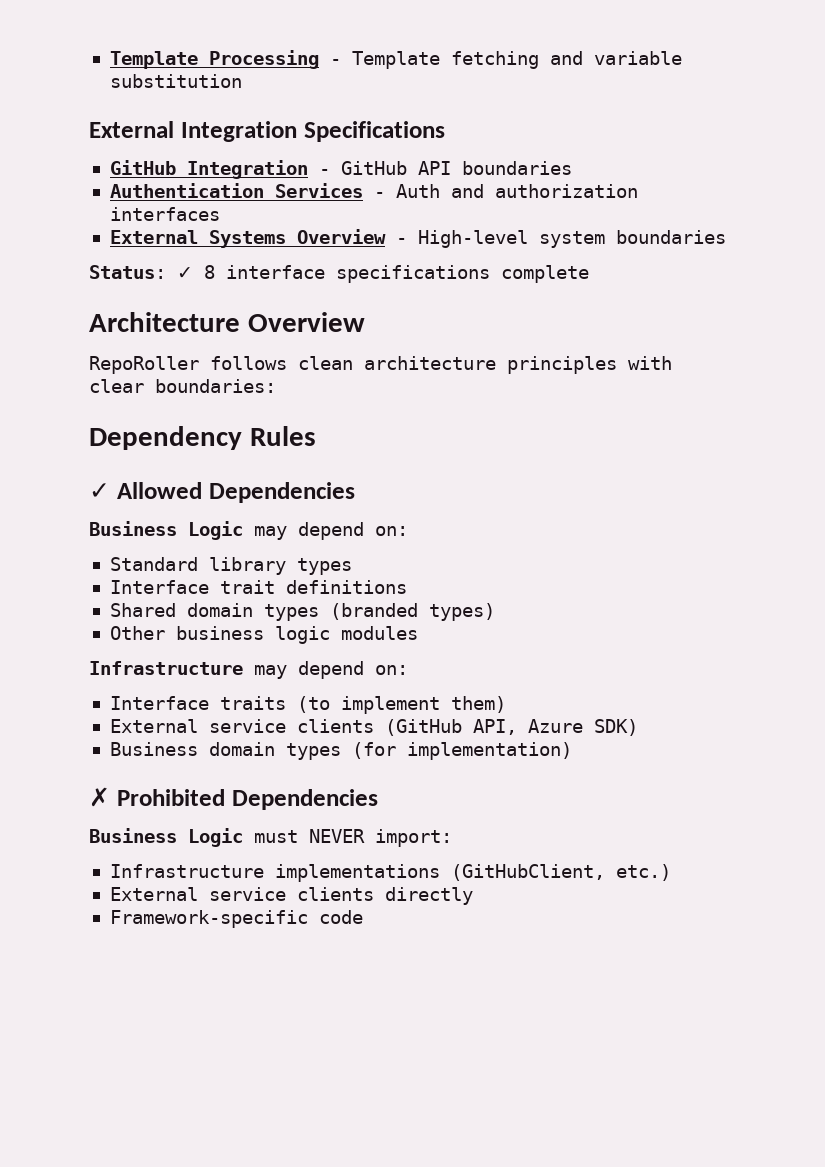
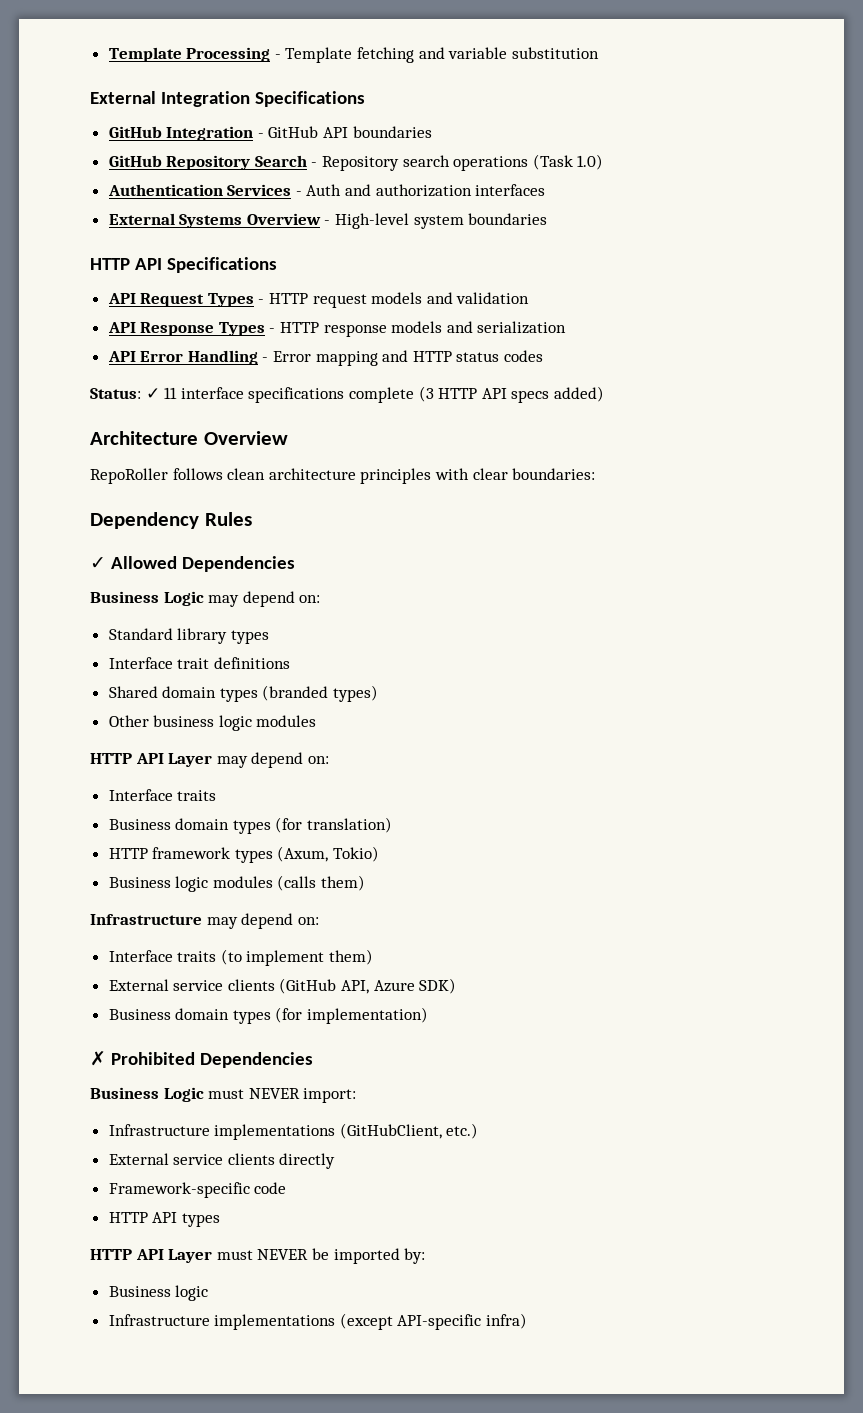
(572, 168) none -> [108,154,604,171] // GitHub Repository Search - Repository search operations (Task 1.0)
(726, 237) none -> [90,257,278,273] [107,292,530,308] [107,321,567,337] [107,350,544,366] // HTTP API Specifications // API Request Types - HTTP request models and validation // API Response Types - HTTP response models and serialization // API Error Handling - Error mapping and HTTP status codes
[204,265,215,279] 8 -> [164,387,178,399] 11
(589, 274) none -> [418,386,604,403] (3 HTTP API specs added)
(418, 633) none -> [90,752,329,768] [108,789,217,801] [108,817,393,834] [108,846,380,863] [108,875,366,892] // HTTP API Layer may depend on: // Interface traits // Business domain types (for translation) // HTTP framework types (Axum, Tokio) // Business logic modules (calls them)
(363, 917) none -> [108,1212,220,1227] [90,1248,426,1264] [108,1285,209,1301] [108,1313,528,1330] // HTTP API types // HTTP API Layer must NEVER be imported by: // Business logic // Infrastructure implementations (except API-specific infra)

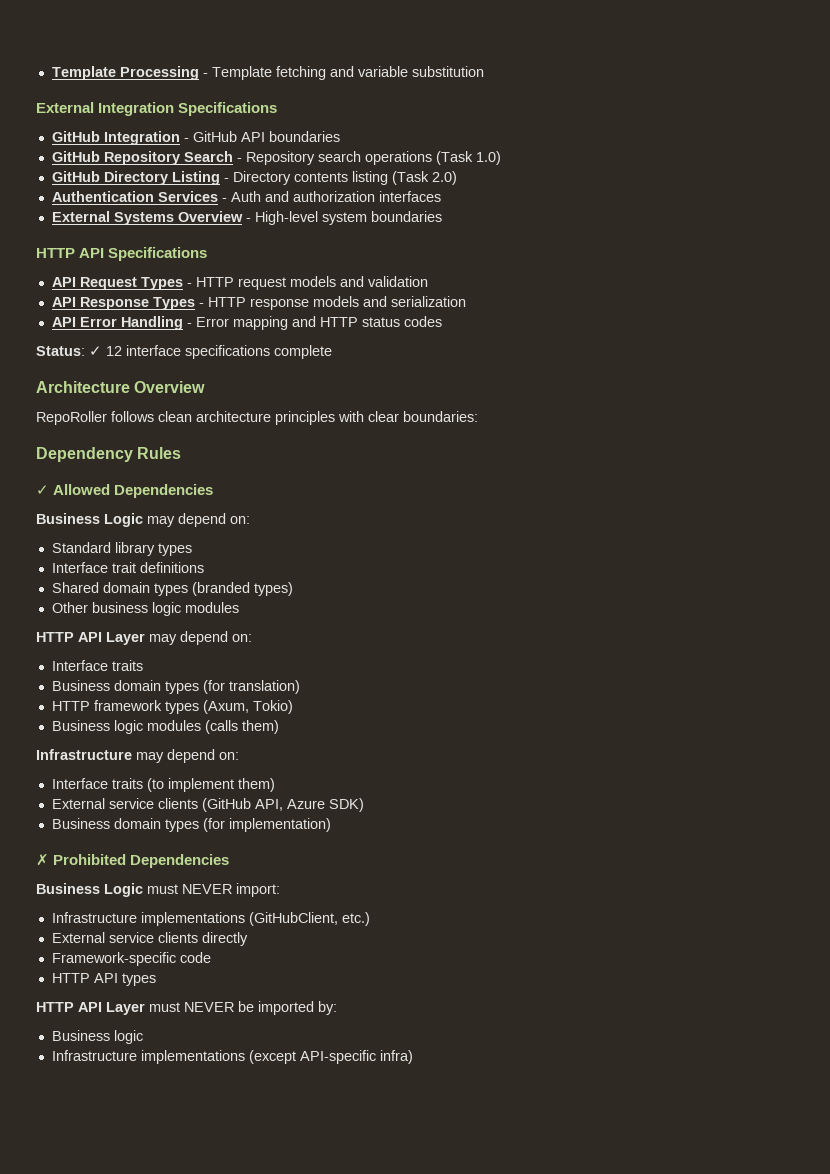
(604, 162) none -> [51,171,457,185] // GitHub Directory Listing - Directory contents listing (Task 2.0)
[164,387,178,399] 11 -> [106,346,122,356] 12
[418,386,604,403] (3 HTTP API specs added) -> (332, 352) none

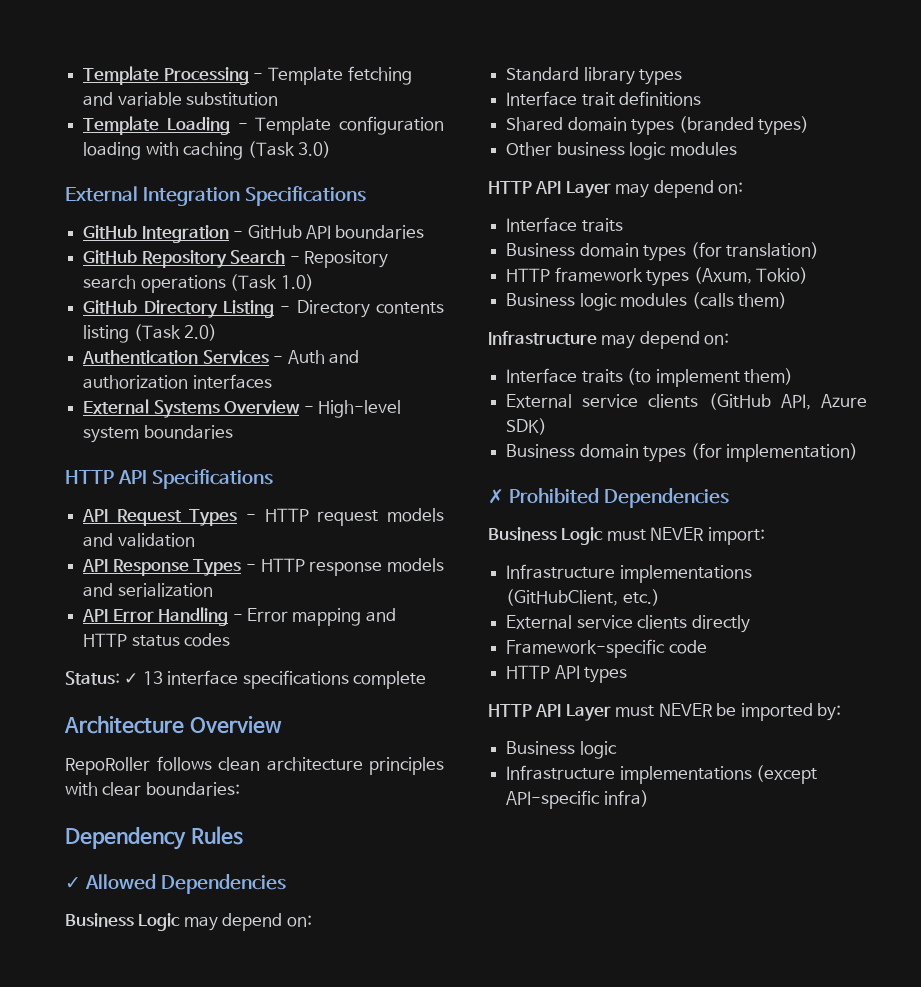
(484, 71) none -> [83,116,445,135] [83,141,331,160] // Template Loading - Template configuration loading with caching (Task 3.0)
[106,346,122,356] 12 -> [142,671,163,685] 13

